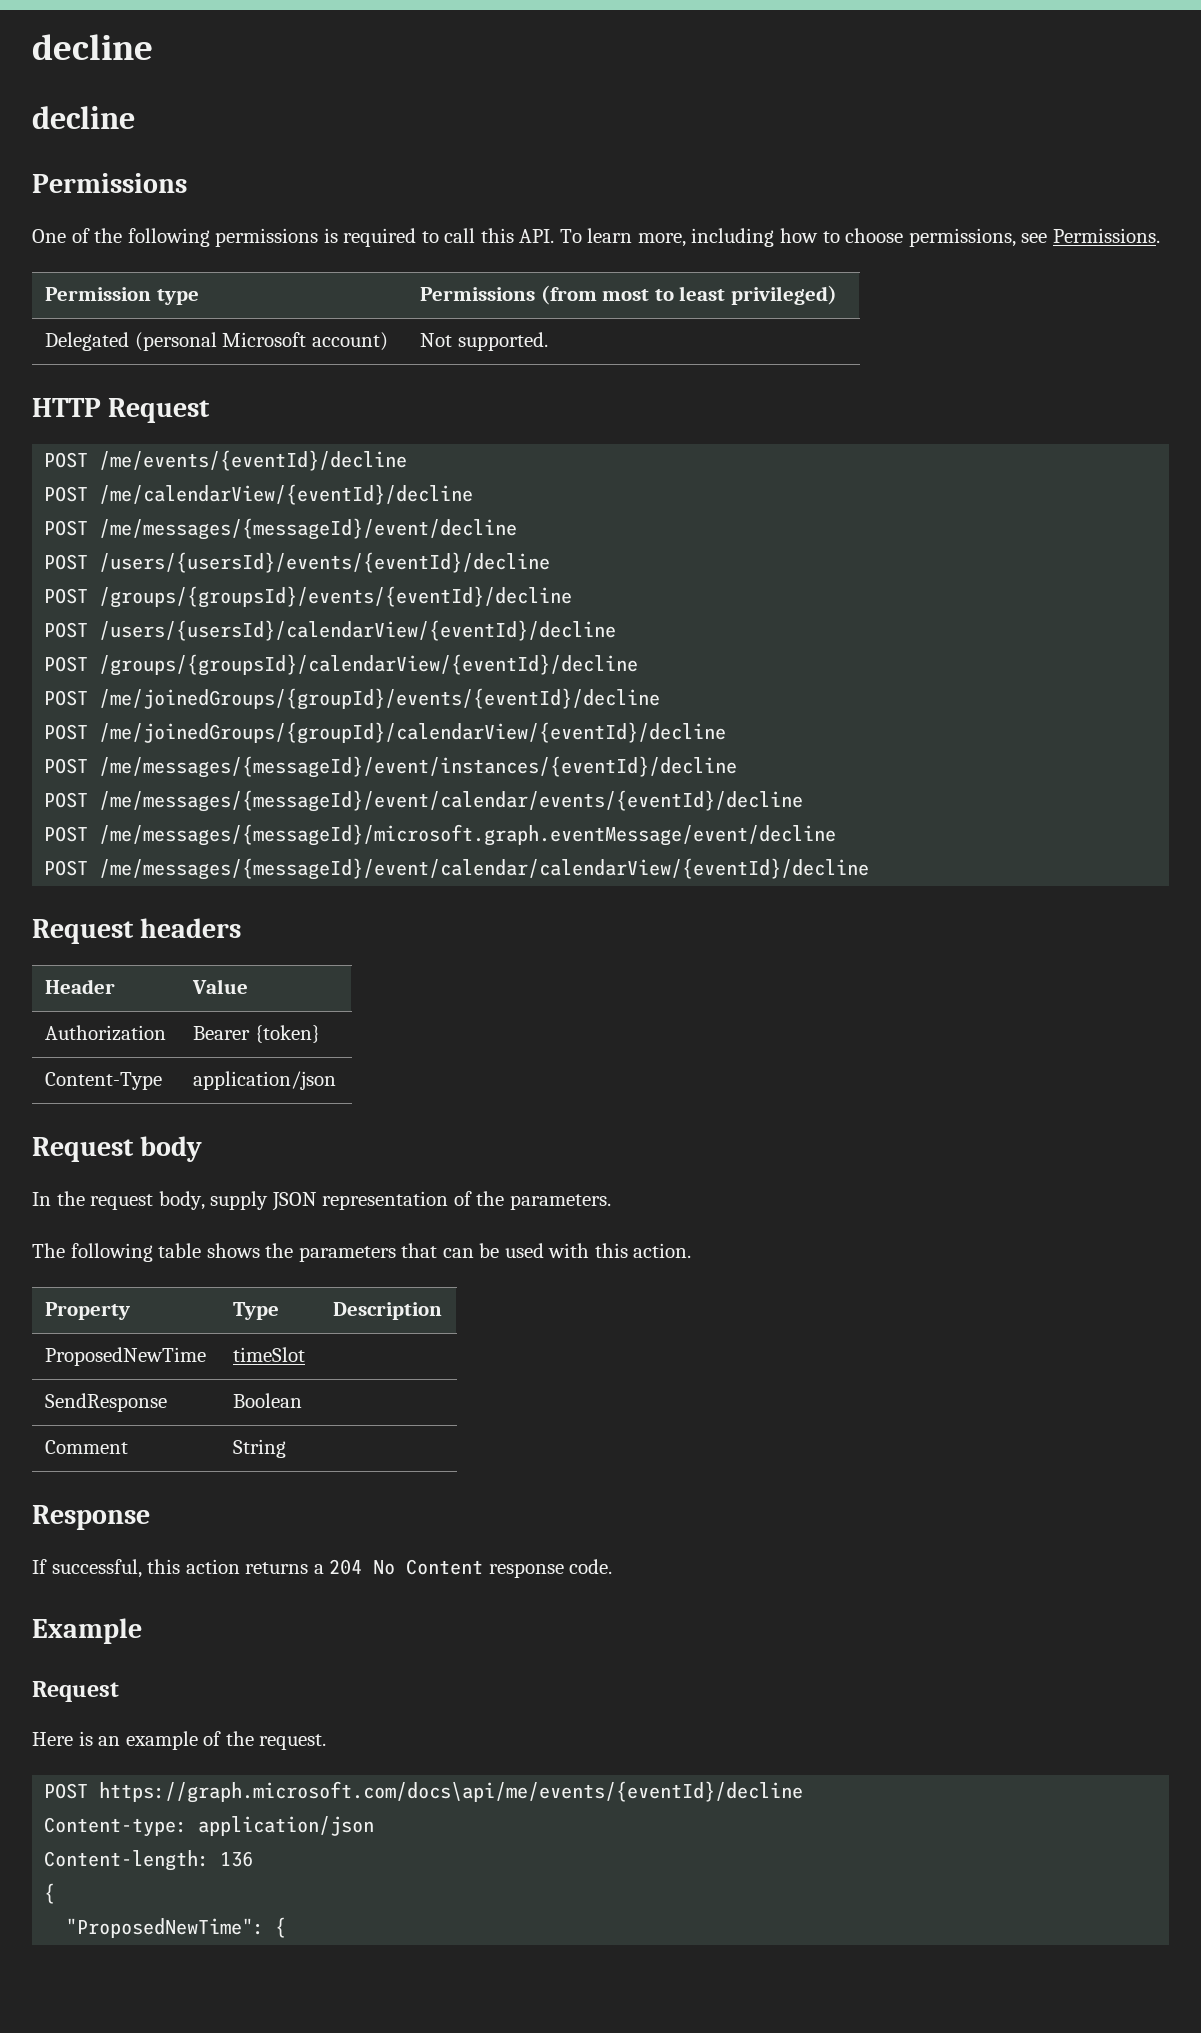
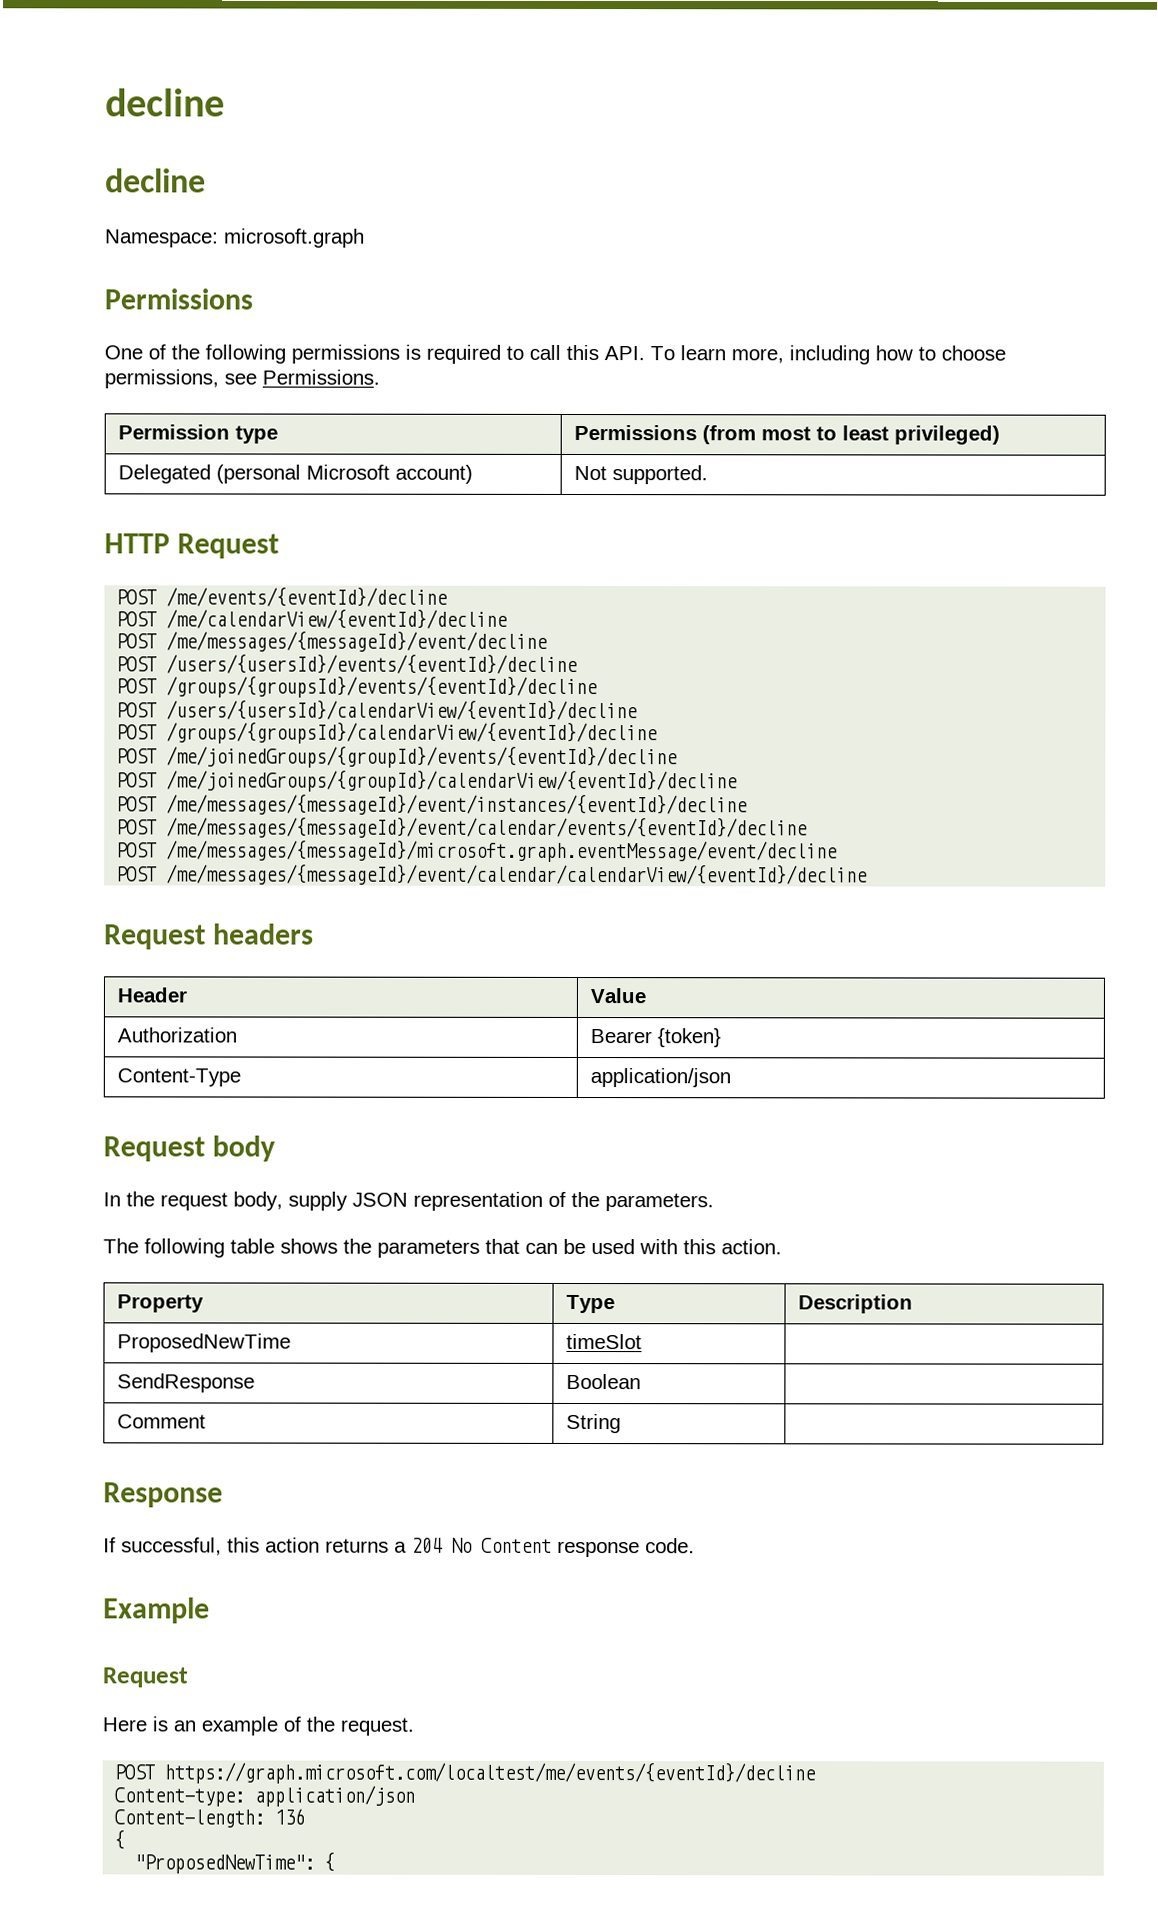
(135, 117) none -> [105,228,365,248] // Namespace: microsoft.graph
[99,1781,804,1803] https://graph.microsoft.com/docs\api/me/events/{eventId}/decline -> [164,1761,817,1785] https://graph.microsoft.com/localtest/me/events/{eventId}/decline

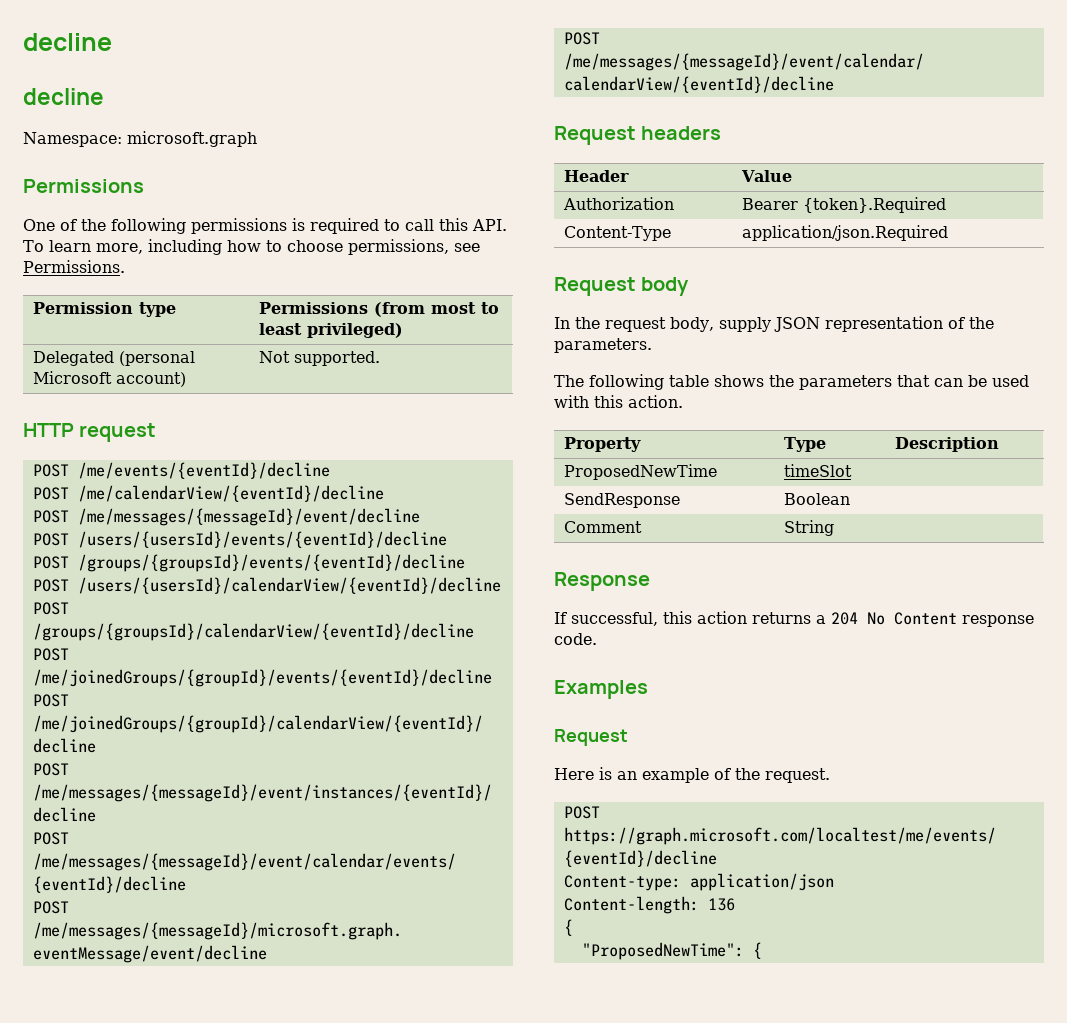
[176,533,279,559] Request -> [79,423,157,442] request
[657,1028,722,1048] {token} -> [802,197,946,213] {token}.Required
[590,1068,732,1088] application/json -> [741,225,948,241] application/json.Required
[103,1597,210,1624] Example -> [554,680,648,699] Examples

